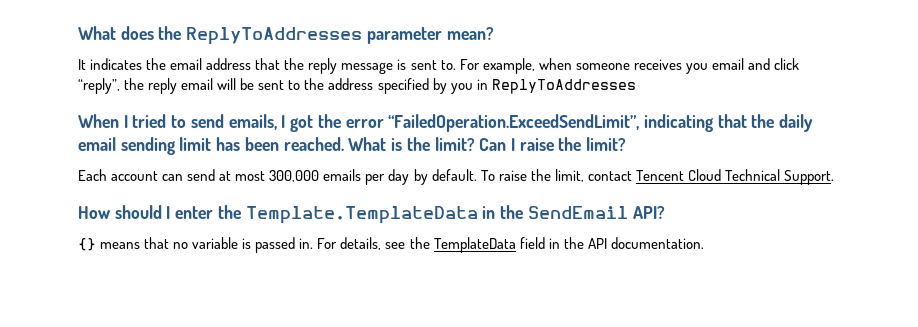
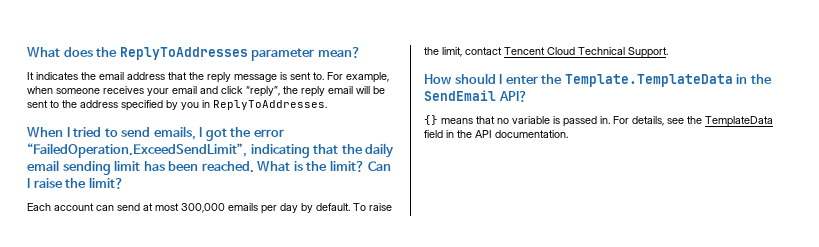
[685,63,708,74] you -> [147,88,169,96] your
[491,79,636,94] ReplyToAddresses -> [213,100,327,110] ReplyToAddresses.

